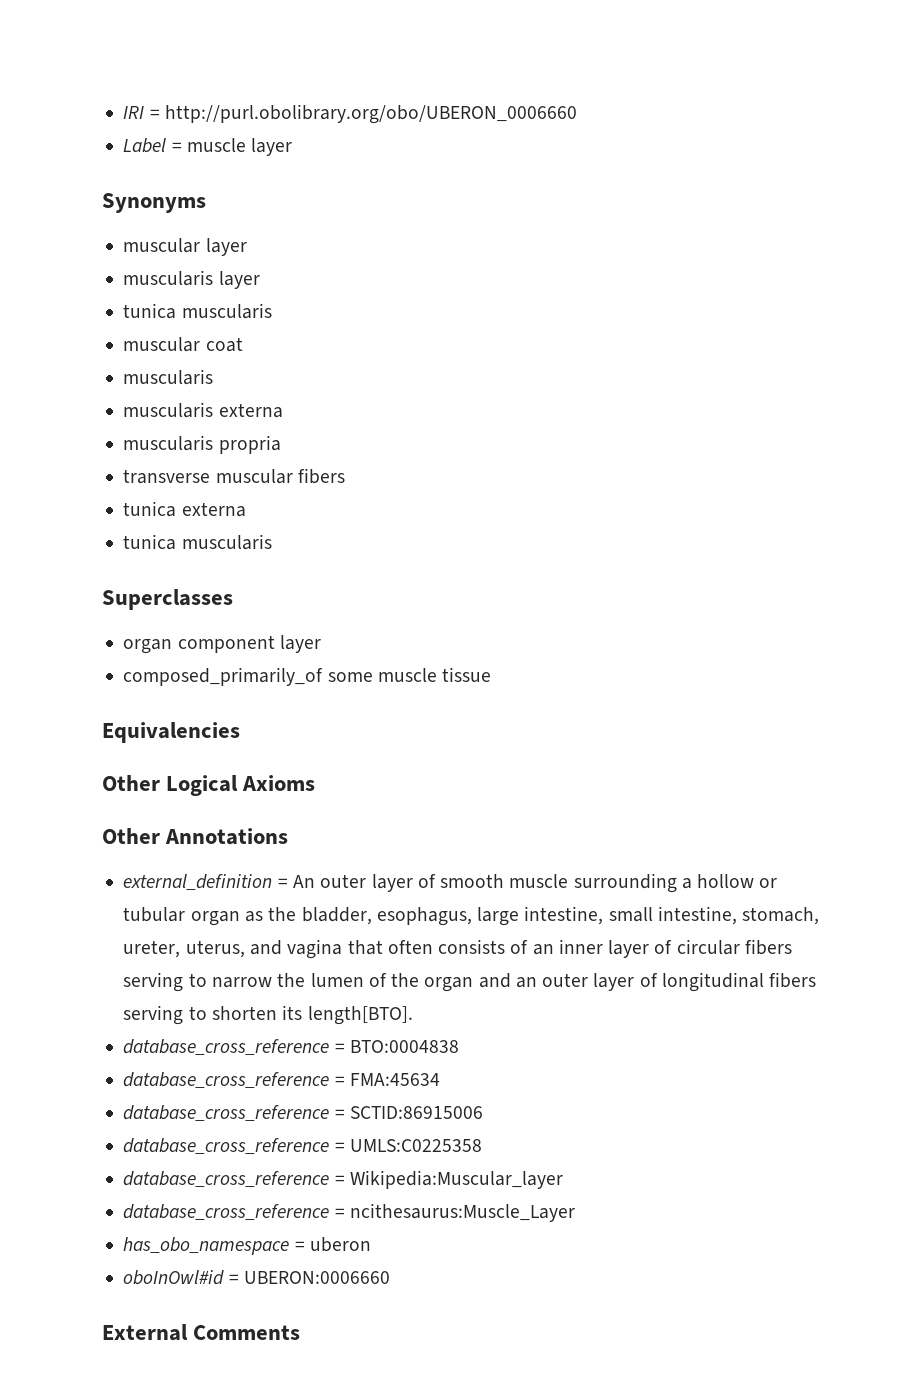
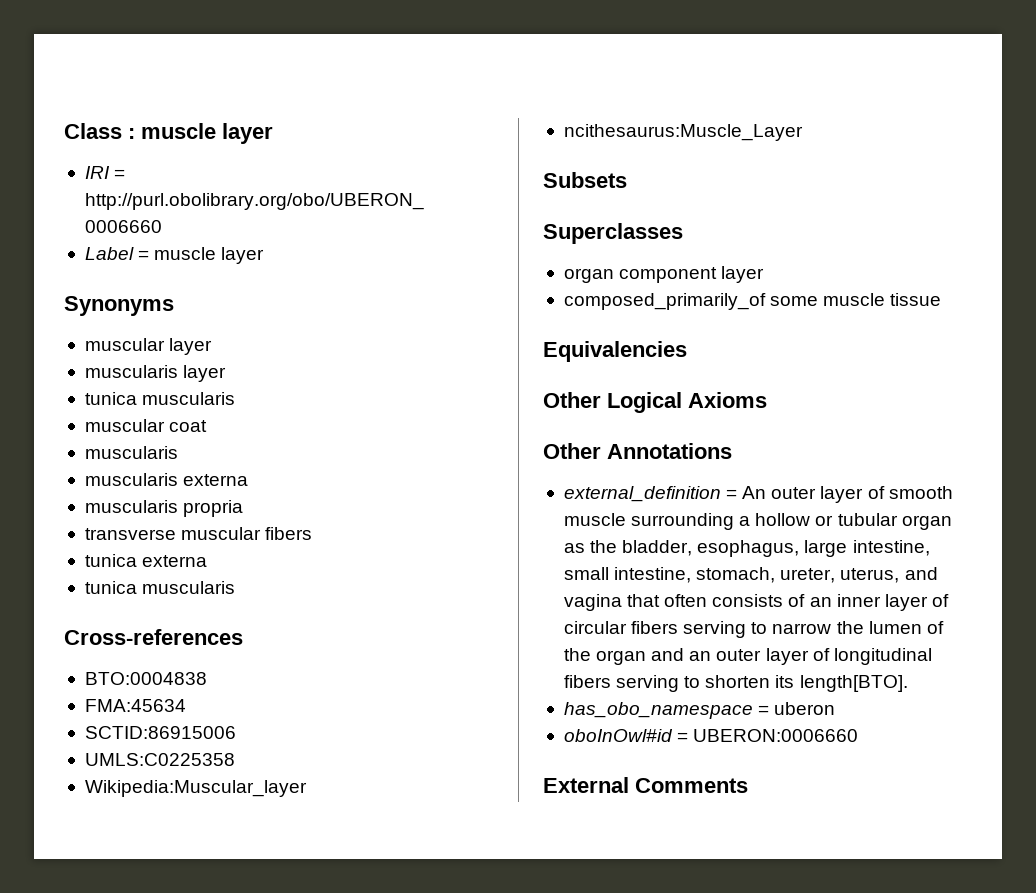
(123, 112) none -> [64,123,273,144] Class : muscle layer //
(272, 542) none -> [64,629,243,645] [84,672,207,685] [84,699,186,712] [84,726,236,739] [84,753,235,766] [84,780,307,797] [563,124,803,141] [543,172,627,188] // Cross-references // BTO:0004838 // FMA:45634 // SCTID:86915006 // UMLS:C0225358 // Wikipedia:Muscular_layer // ncithesaurus:Muscle_Layer // Subsets
[123,1039,459,1055] [123,1072,440,1088] [123,1105,483,1121] [123,1138,482,1154] [123,1170,563,1189] [123,1203,575,1222] // database_cross_reference = BTO:0004838 // database_cross_reference = FMA:45634 // database_cross_reference = SCTID:86915006 // database_cross_reference = UMLS:C0225358 // database_cross_reference = Wikipedia:Muscular_layer // database_cross_reference = ncithesaurus:Muscle_Layer -> (908, 683) none

